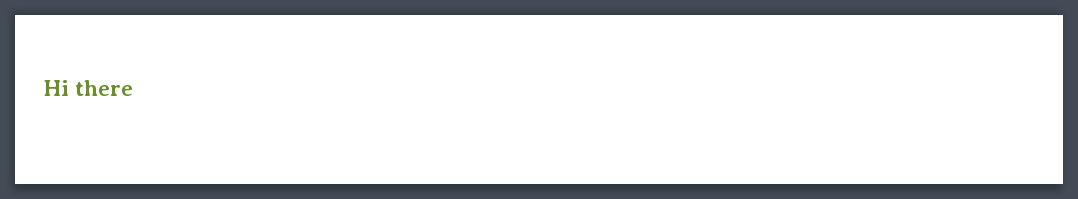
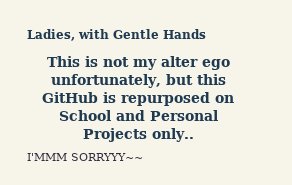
[43,80,134,96] Hi there -> [27,29,206,41] [46,56,230,70] [50,74,226,88] [42,92,234,106] [58,110,218,121] [82,128,194,142] [27,153,143,161] Ladies, with Gentle Hands // This is not my alter ego unfortunately, but this GitHub is repurposed on School and Personal Projects only.. // I'MMM SORRYYY~~

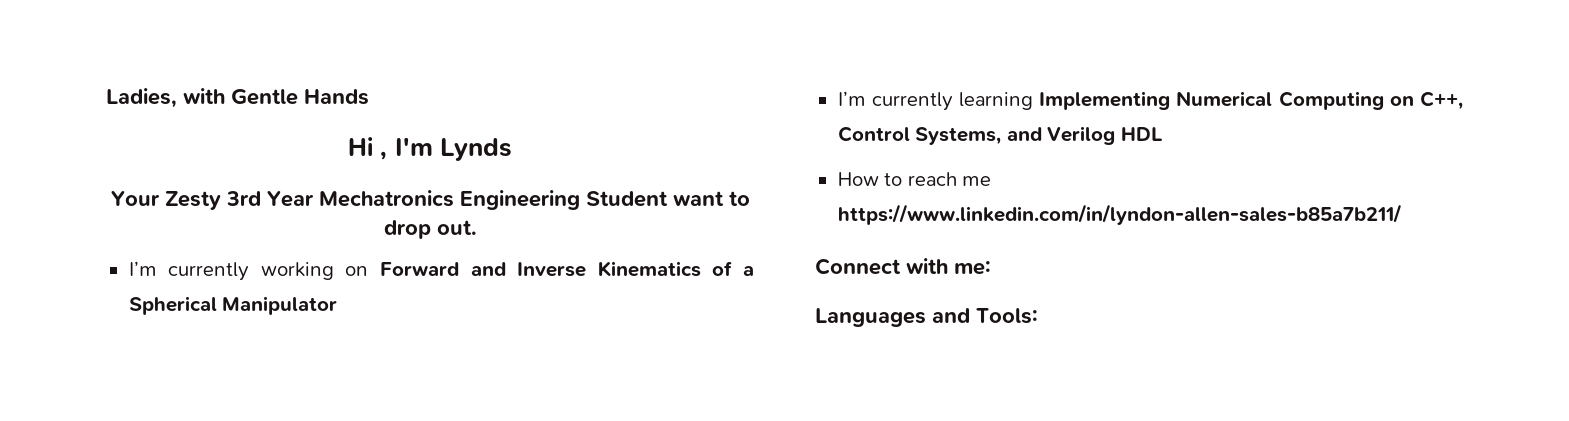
[46,56,230,70] [50,74,226,88] [42,92,234,106] [58,110,218,121] [82,128,194,142] [27,153,143,161] This is not my alter ego unfortunately, but this GitHub is repurposed on School and Personal Projects only.. // I'MMM SORRYYY~~ -> [348,137,512,161] [110,190,750,210] [383,220,477,239] [128,261,755,281] [128,296,338,315] [837,91,1463,111] [837,126,1162,145] [837,172,992,186] [837,204,1402,225] [815,258,991,275] [815,308,1038,327] Hi , I'm Lynds // Your Zesty 3rd Year Mechatronics Engineering Student want to drop out. // I’m currently working on Forward and Inverse Kinematics of a Spherical Manipulator // I’m currently learning Implementing Numerical Computing on C++, Control Systems, and Verilog HDL // How to reach me https://www.linkedin.com/in/lyndon-allen-sales-b85a7b211/ // Connect with me: // Languages and Tools:

